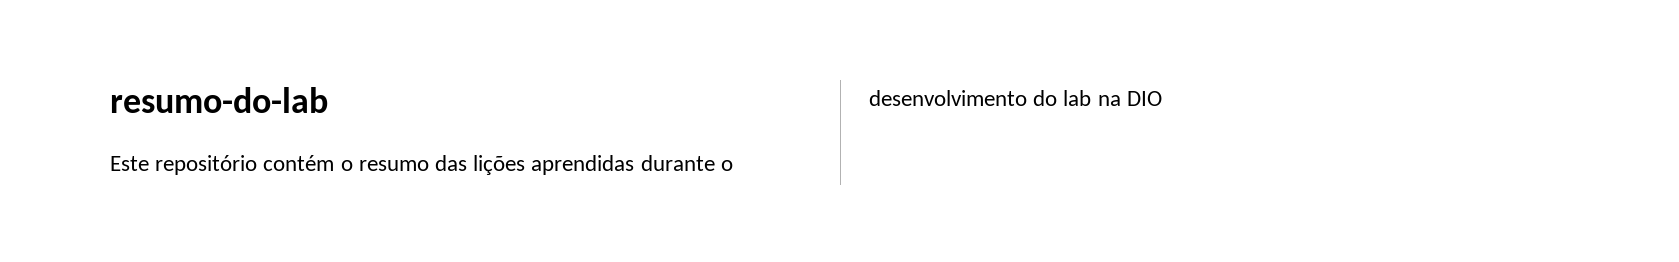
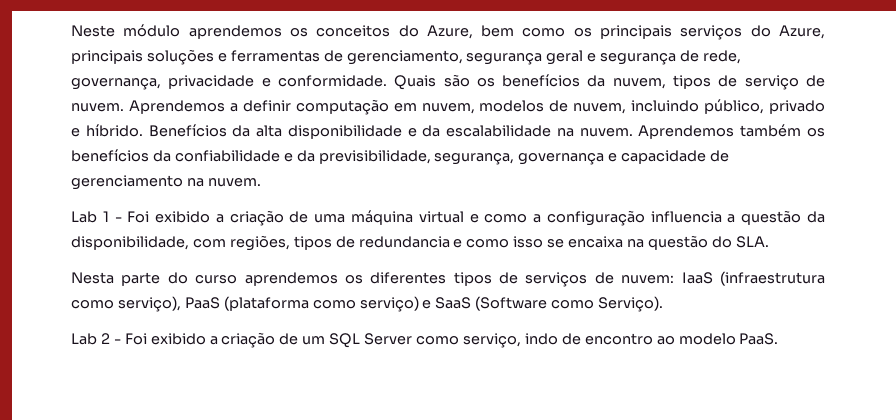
[110,87,328,113] [110,155,733,175] [869,90,1162,106] resumo-do-lab // Este repositório contém o resumo das lições aprendidas durante o desenvolvimento do lab na DIO -> [71,24,825,40] [71,49,742,65] [71,74,825,90] [71,99,825,115] [71,124,825,139] [71,149,730,165] [71,175,261,190] [71,210,826,226] [71,235,769,251] [71,271,825,287] [71,296,664,312] [71,332,779,348] Neste módulo aprendemos os conceitos do Azure, bem como os principais serviços do Azure, principais soluções e ferramentas de gerenciamento, segurança geral e segurança de rede, governança, privacidade e conformidade. Quais são os benefícios da nuvem, tipos de serviço de nuvem. Aprendemos a definir computação em nuvem, modelos de nuvem, incluindo público, privado e híbrido. Benefícios da alta disponibilidade e da escalabilidade na nuvem. Aprendemos também os benefícios da confiabilidade e da previsibilidade, segurança, governança e capacidade de gerenciamento na nuvem. // Lab 1 - Foi exibido a criação de uma máquina virtual e como a configuração influencia a questão da disponibilidade, com regiões, tipos de redundancia e como isso se encaixa na questão do SLA. // Nesta parte do curso aprendemos os diferentes tipos de serviços de nuvem: IaaS (infraestrutura como serviço), PaaS (plataforma como serviço) e SaaS (Software como Serviço). // Lab 2 - Foi exibido a criação de um SQL Server como serviço, indo de encontro ao modelo PaaS.

